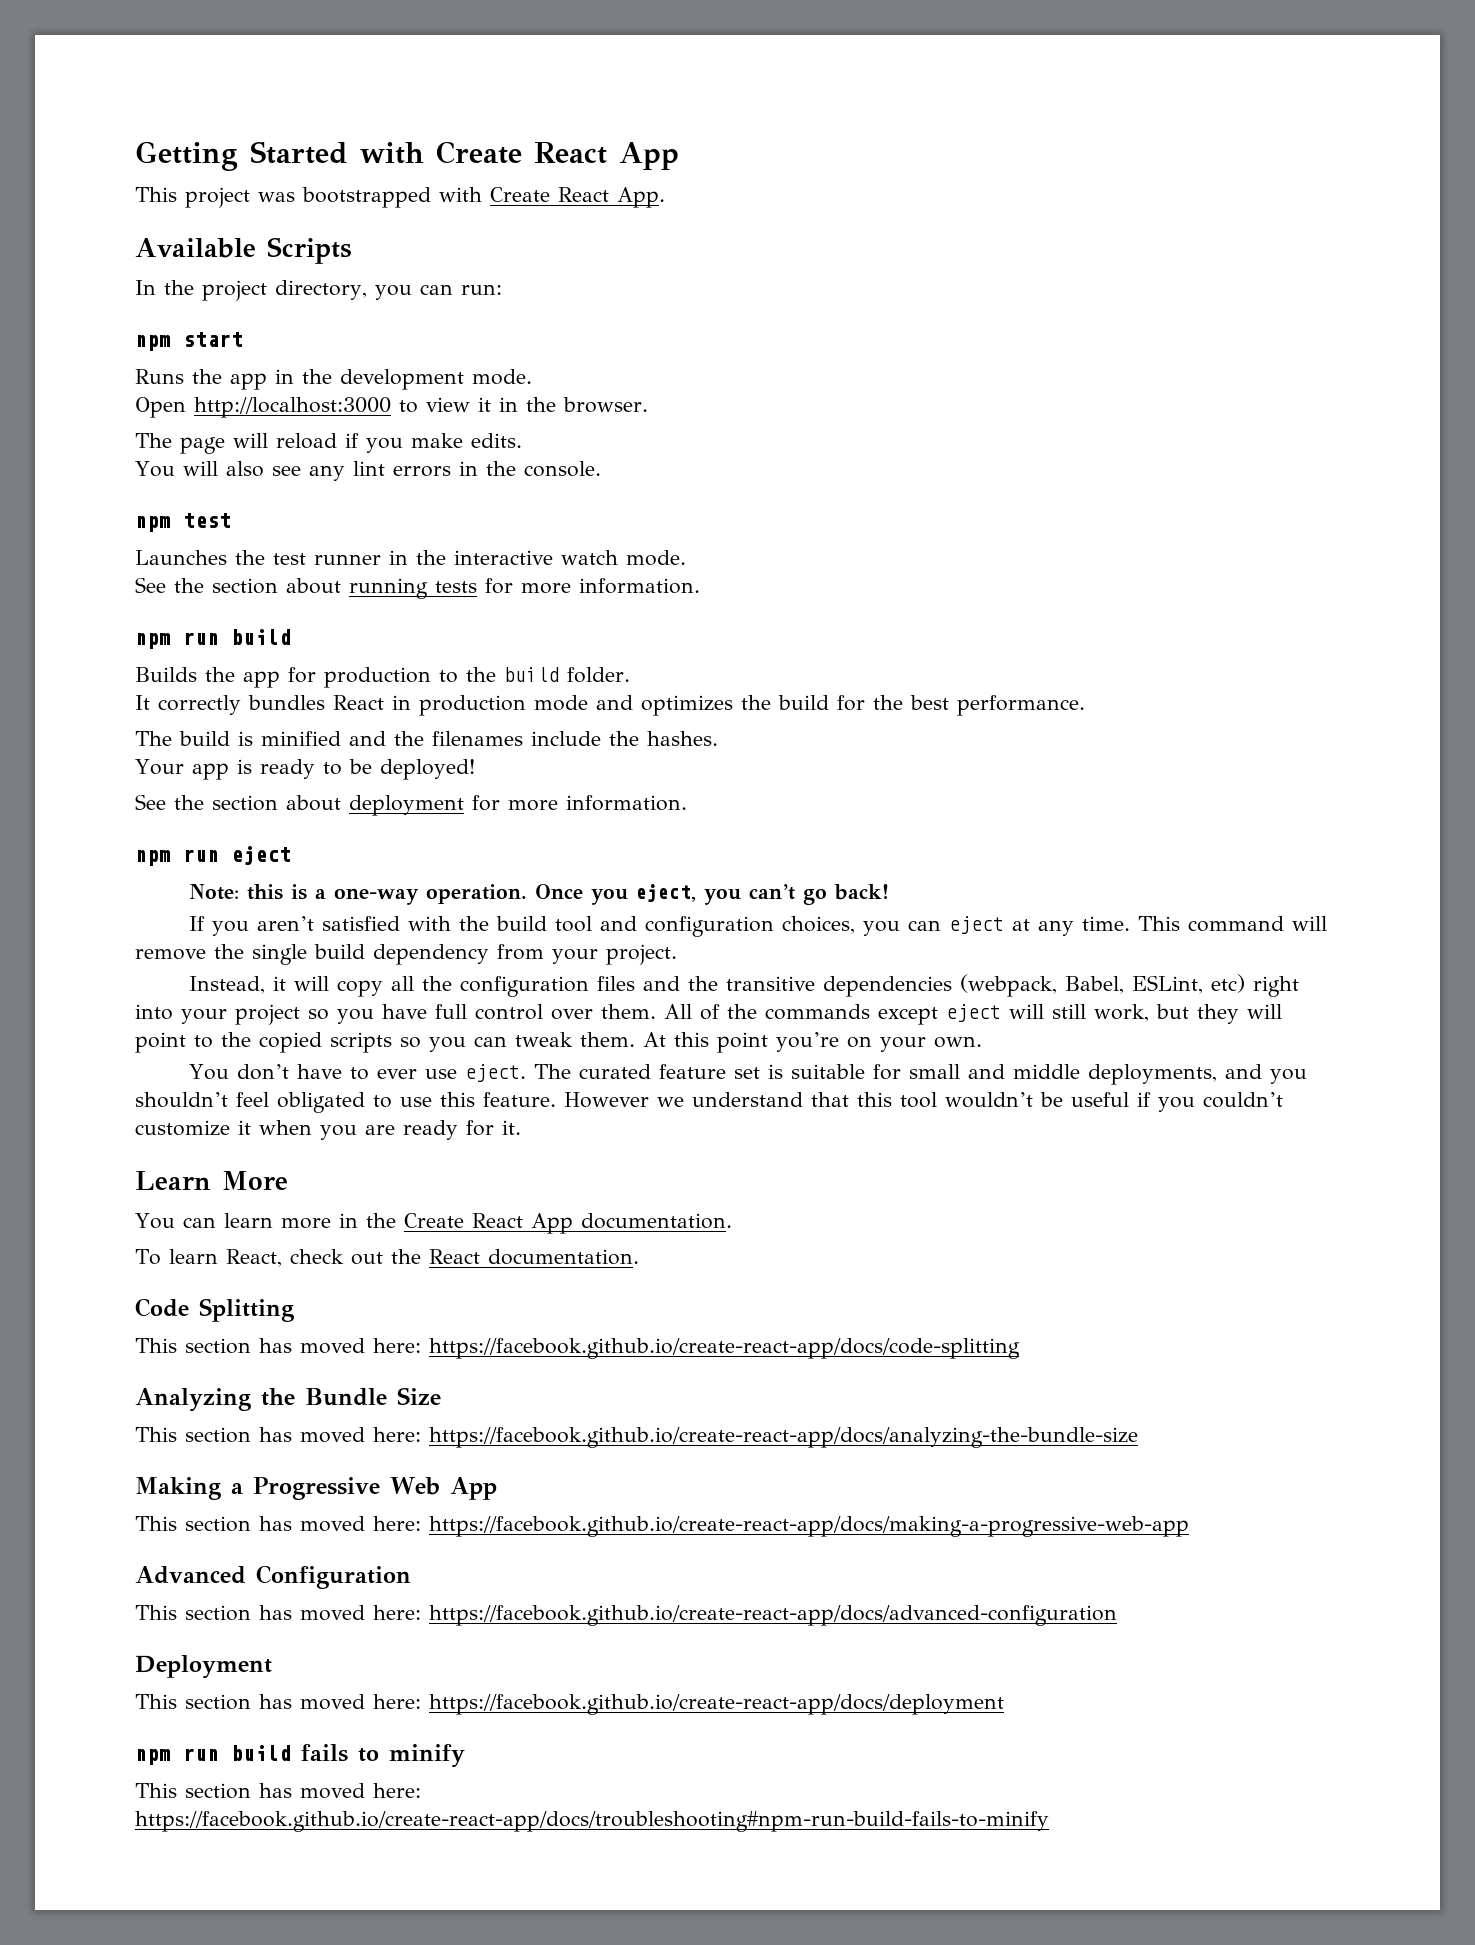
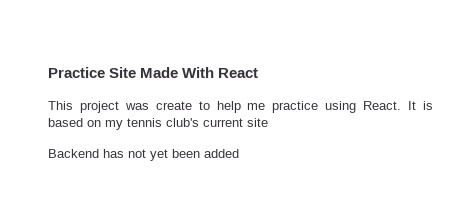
[135,141,679,171] Getting Started with Create React App -> [48,67,259,78] Practice Site Made With React
[302,187,665,208] [135,237,352,264] [135,280,502,301] [135,332,243,351] [135,369,532,390] [135,397,648,418] [135,433,522,454] [135,461,601,481] [135,513,231,532] [135,550,686,566] [135,577,700,599] [135,629,291,649] [135,667,630,688] [135,695,1085,716] [135,731,718,746] [135,759,475,780] [135,794,687,816] [135,846,291,866] [189,884,890,905] [189,916,1328,937] [135,944,677,965] [189,974,1300,997] [135,1004,1282,1025] [135,1032,982,1053] [189,1064,1308,1085] [135,1092,1283,1113] [135,1120,521,1140] [135,1171,288,1190] [135,1213,732,1234] [135,1249,639,1267] [135,1298,294,1322] [135,1338,1020,1359] [135,1387,441,1412] [135,1427,1138,1448] [135,1477,497,1500] [135,1516,1189,1537] [135,1565,411,1589] [135,1605,1117,1626] [135,1655,272,1679] [135,1694,1004,1715] [135,1744,465,1768] [135,1783,421,1799] [135,1811,1049,1832] bootstrapped with Create React App. // Available Scripts // In the project directory, you can run: // npm start // Runs the app in the development mode. // Open http://localhost:3000 to view it in the browser. // The page will reload if you make edits. // You will also see any lint errors in the console. // npm test // Launches the test runner in the interactive watch mode. // See the section about running tests for more information. // npm run build // Builds the app for production to the build folder. // It correctly bundles React in production mode and optimizes the build for the best performance. // The build is minified and the filenames include the hashes. // Your app is ready to be deployed! // See the section about deployment for more information. // npm run eject // Note: this is a one-way operation. Once you eject, you can’t go back! // If you aren’t satisfied with the build tool and configuration choices, you can eject at any time. This command will remove the single build dependency from your project. // Instead, it will copy all the configuration files and the transitive dependencies (webpack, Babel, ESLint, etc) right into your project so you have full control over them. All of the commands except eject will still work, but they will point to the copied scripts so you can tweak them. At this point you’re on your own. // You don’t have to ever use eject. The curated feature set is suitable for small and middle deployments, and you shouldn’t feel obligated to use this feature. However we understand that this tool wouldn’t be useful if you couldn’t customize it when you are ready for it. // Learn More // You can learn more in the Create React App documentation. // To learn React, check out the React documentation. // Code Splitting // This section has moved here: https://facebook.github.io/create-react-app/docs/code-splitting // Analyzing the Bundle Size // This section has moved here: https://facebook.github.io/create-react-app/docs/analyzing-the-bundle-size // Making a Progressive Web App // This section has moved here: https://facebook.github.io/create-react-app/docs/making-a-progressive-web-app // Advanced Configuration // This section has moved here: https://facebook.github.io/create-react-app/docs/advanced-configuration // Deployment // This section has moved here: https://facebook.github.io/create-react-app/docs/deployment // npm run build fails to minify // This section has moved here: https://facebook.github.io/create-react-app/docs/troubleshooting#npm-run-build-fails-to-minify -> [155,101,434,113] [48,118,268,130] [48,149,239,161] create to help me practice using React. It is based on my tennis club's current site // Backend has not yet been added

